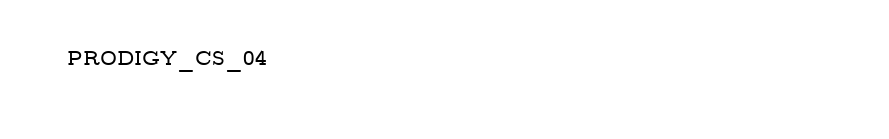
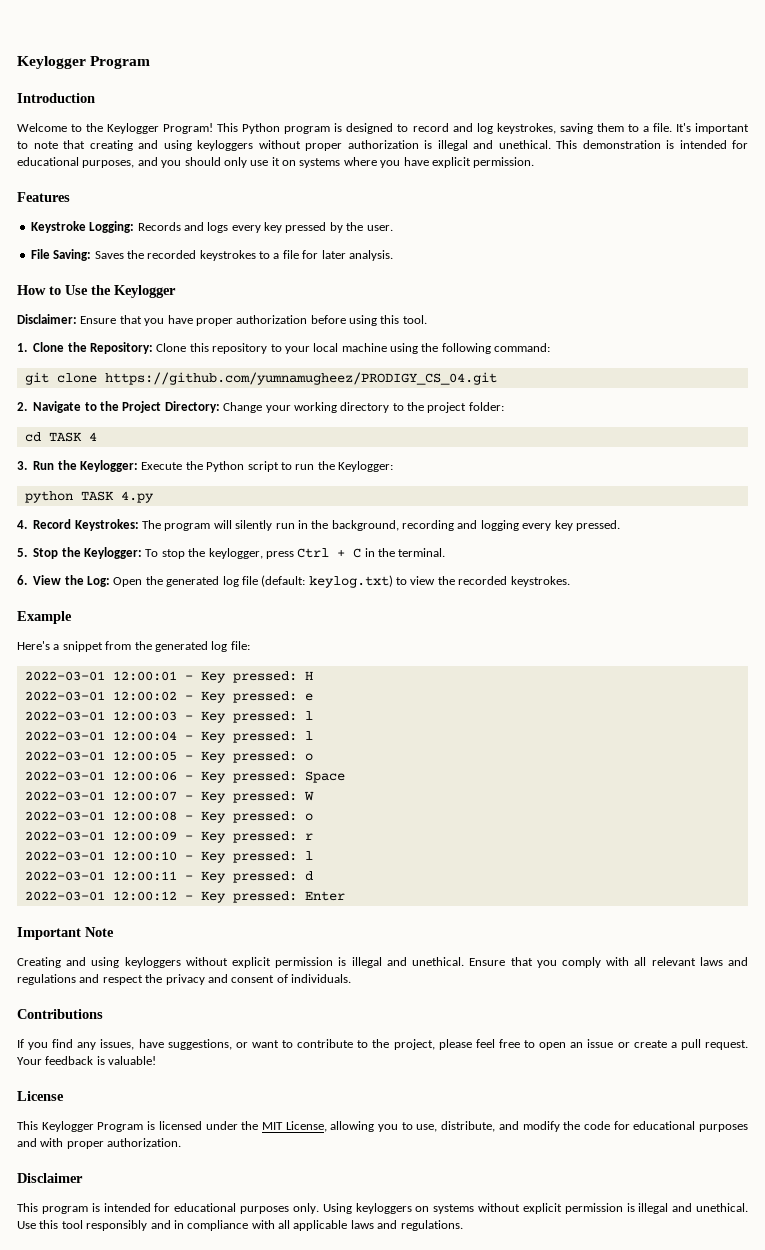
[67,50,267,72] PRODIGY_CS_04 -> [17,56,151,69] [17,93,95,103] [17,123,749,134] [17,140,748,151] [17,157,535,168] [17,192,70,202] [30,221,393,233] [30,249,393,261] [17,285,176,298] [17,314,427,326] [17,342,551,354] [24,372,497,385] [17,401,504,413] [24,432,97,442] [17,460,393,472] [24,491,154,503] [17,519,620,531] [17,547,446,559] [17,575,570,588] [17,611,72,624] [17,641,250,652] [24,671,313,683] [24,691,313,703] [24,711,313,723] [24,731,313,743] [24,751,313,763] [24,771,345,783] [24,791,314,803] [24,811,313,823] [24,831,313,843] [24,851,313,863] [24,871,313,883] [24,891,345,903] [17,927,114,940] [17,957,749,968] [17,974,351,985] [17,1009,103,1019] [17,1039,749,1050] [17,1056,157,1065] [17,1091,64,1101] [17,1121,749,1132] [17,1138,182,1149] [17,1173,83,1183] [17,1203,749,1214] [17,1220,463,1231] Keylogger Program // Introduction // Welcome to the Keylogger Program! This Python program is designed to record and log keystrokes, saving them to a file. It's important to note that creating and using keyloggers without proper authorization is illegal and unethical. This demonstration is intended for educational purposes, and you should only use it on systems where you have explicit permission. // Features // Keystroke Logging: Records and logs every key pressed by the user. // File Saving: Saves the recorded keystrokes to a file for later analysis. // How to Use the Keylogger // Disclaimer: Ensure that you have proper authorization before using this tool. // 1. Clone the Repository: Clone this repository to your local machine using the following command: // git clone https://github.com/yumnamugheez/PRODIGY_CS_04.git // 2. Navigate to the Project Directory: Change your working directory to the project folder: // cd TASK 4 // 3. Run the Keylogger: Execute the Python script to run the Keylogger: // python TASK 4.py // 4. Record Keystrokes: The program will silently run in the background, recording and logging every key pressed. // 5. Stop the Keylogger: To stop the keylogger, press Ctrl + C in the terminal. // 6. View the Log: Open the generated log file (default: keylog.txt) to view the recorded keystrokes. // Example // Here's a snippet from the generated log file: // 2022-03-01 12:00:01 - Key pressed: H // 2022-03-01 12:00:02 - Key pressed: e // 2022-03-01 12:00:03 - Key pressed: l // 2022-03-01 12:00:04 - Key pressed: l // 2022-03-01 12:00:05 - Key pressed: o // 2022-03-01 12:00:06 - Key pressed: Space // 2022-03-01 12:00:07 - Key pressed: W // 2022-03-01 12:00:08 - Key pressed: o // 2022-03-01 12:00:09 - Key pressed: r // 2022-03-01 12:00:10 - Key pressed: l // 2022-03-01 12:00:11 - Key pressed: d // 2022-03-01 12:00:12 - Key pressed: Enter // Important Note // Creating and using keyloggers without explicit permission is illegal and unethical. Ensure that you comply with all relevant laws and regulations and respect the privacy and consent of individuals. // Contributions // If you find any issues, have suggestions, or want to contribute to the project, please feel free to open an issue or create a pull request. Your feedback is valuable! // License // This Keylogger Program is licensed under the MIT License, allowing you to use, distribute, and modify the code for educational purposes and with proper authorization. // Disclaimer // This program is intended for educational purposes only. Using keyloggers on systems without explicit permission is illegal and unethical. Use this tool responsibly and in compliance with all applicable laws and regulations.

